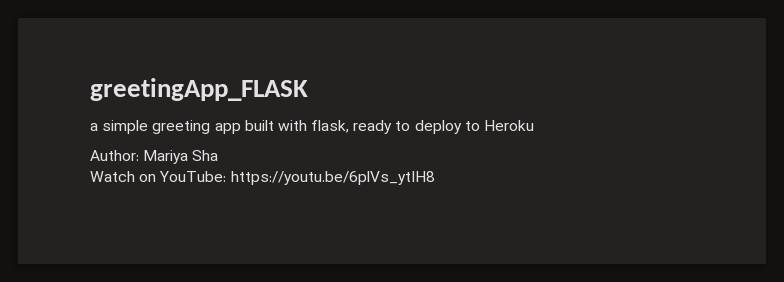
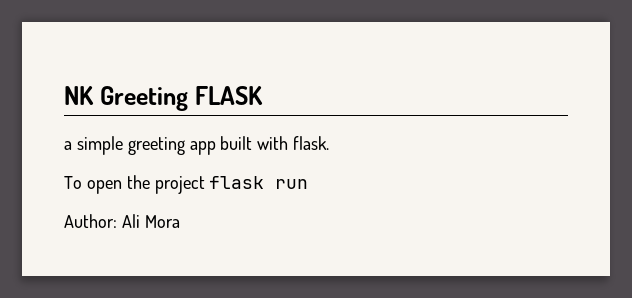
[90,78,308,101] greetingApp_FLASK -> [64,86,263,111] NK Greeting FLASK
[311,120,535,134] [90,150,219,164] [90,171,435,185] flask, ready to deploy to Heroku // Author: Mariya Sha // Watch on YouTube: https://youtu.be/6plVs_ytIH8 -> [293,136,330,150] [64,175,309,194] [64,214,180,228] flask. // To open the project flask run // Author: Ali Mora

